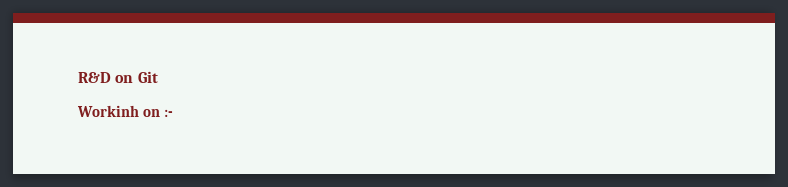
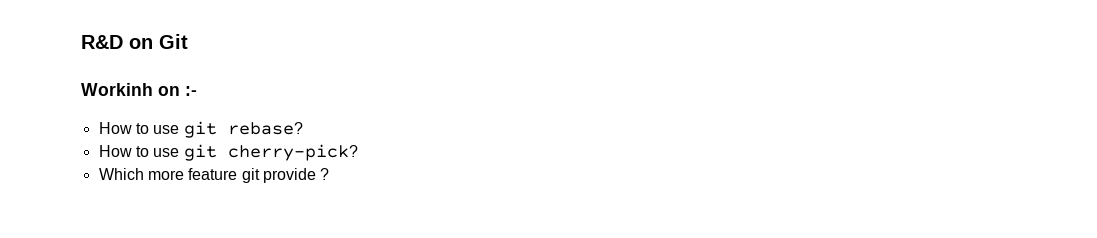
(173, 113) none -> [98,121,303,138] [98,144,358,161] [98,168,330,183] // How to use git rebase? // How to use git cherry-pick? // Which more feature git provide ?

